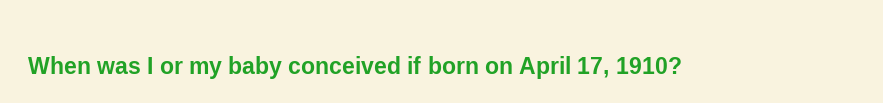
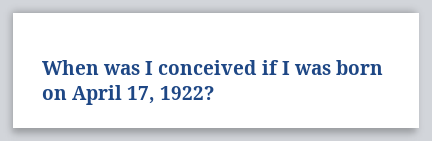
[159,56,422,79] or my baby conceived if -> [158,60,331,75] conceived if I was
[615,57,682,74] 1910? -> [160,86,215,100] 1922?

